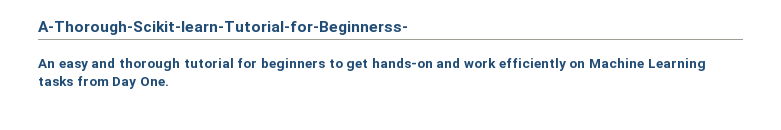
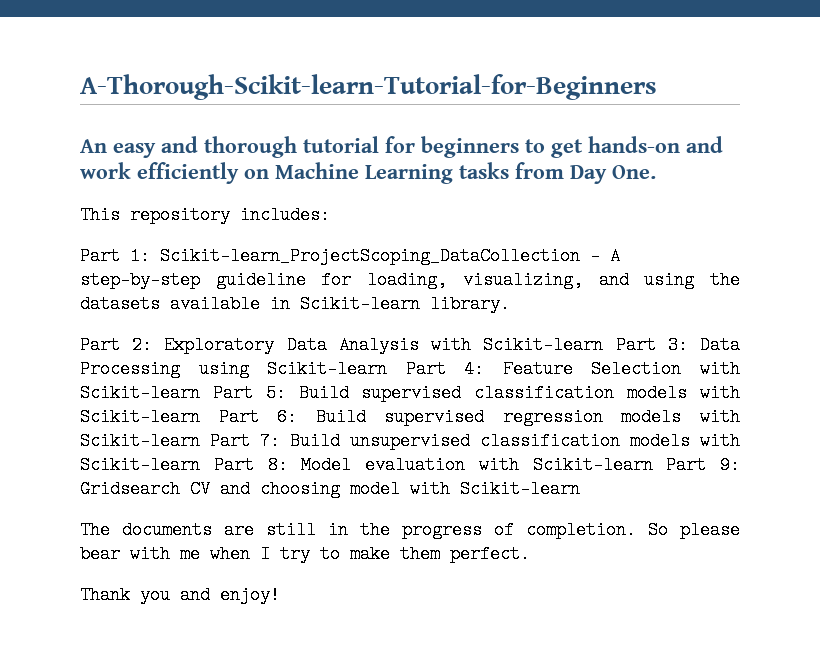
[38,21,408,35] A-Thorough-Scikit-learn-Tutorial-for-Beginnerss- -> [80,74,657,100] A-Thorough-Scikit-learn-Tutorial-for-Beginners
(169, 81) none -> [80,206,330,224] [80,247,620,265] [80,271,740,289] [80,295,510,313] [80,336,740,354] [80,360,740,378] [80,384,740,402] [80,408,740,426] [80,432,740,450] [80,456,740,474] [80,480,580,498] [80,521,740,539] [80,545,530,563] [80,586,280,604] // This repository includes: // Part 1: Scikit-learn_ProjectScoping_DataCollection - A step-by-step guideline for loading, visualizing, and using the datasets available in Scikit-learn library. // Part 2: Exploratory Data Analysis with Scikit-learn Part 3: Data Processing using Scikit-learn Part 4: Feature Selection with Scikit-learn Part 5: Build supervised classification models with Scikit-learn Part 6: Build supervised regression models with Scikit-learn Part 7: Build unsupervised classification models with Scikit-learn Part 8: Model evaluation with Scikit-learn Part 9: Gridsearch CV and choosing model with Scikit-learn // The documents are still in the progress of completion. So please bear with me when I try to make them perfect. // Thank you and enjoy!

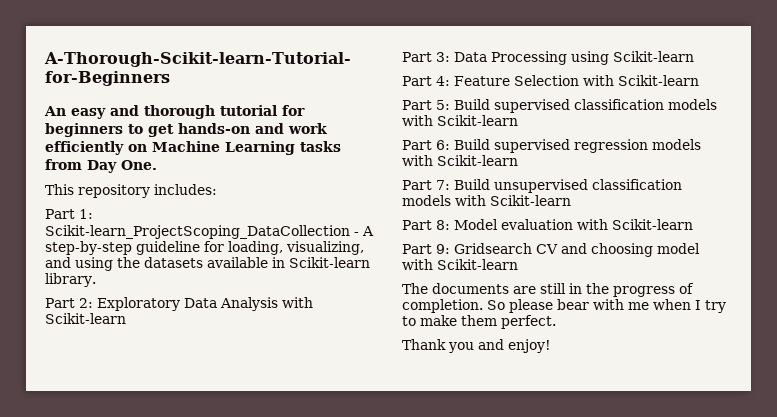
(604, 345) none -> (126, 318) //
(388, 369) none -> (694, 56) //
(200, 393) none -> (699, 80) //
(200, 417) none -> (518, 120) //
(200, 441) none -> (518, 160) //
(200, 465) none -> (571, 200) //
(653, 465) none -> (693, 224) //

